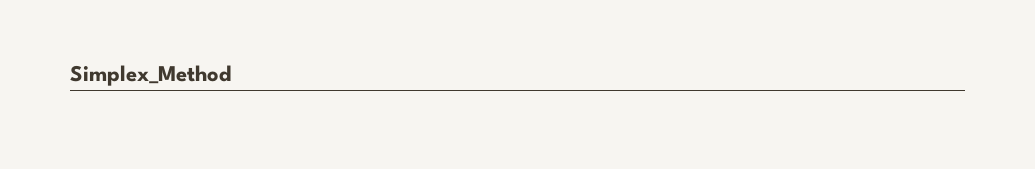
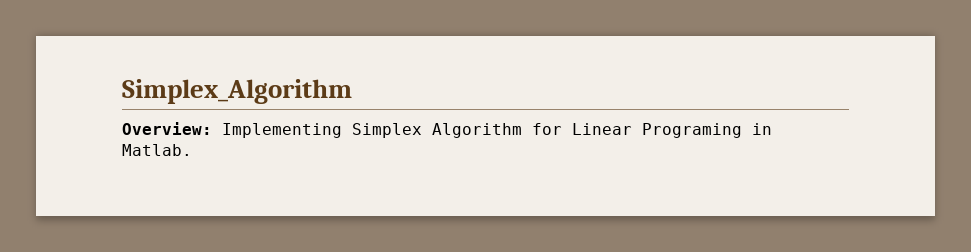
[70,65,232,86] Simplex_Method -> [122,79,352,104] [122,122,772,138] [122,144,192,156] Simplex_Algorithm // Overview: Implementing Simplex Algorithm for Linear Programing in Matlab.

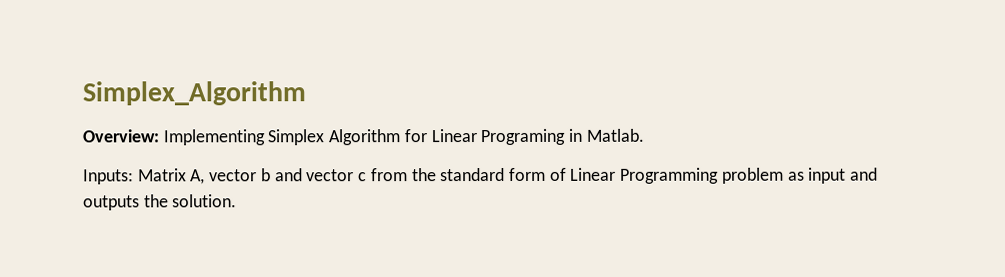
(192, 150) none -> [83,167,879,185] [83,194,238,211] // Inputs: Matrix A, vector b and vector c from the standard form of Linear Programming problem as input and outputs the solution.

